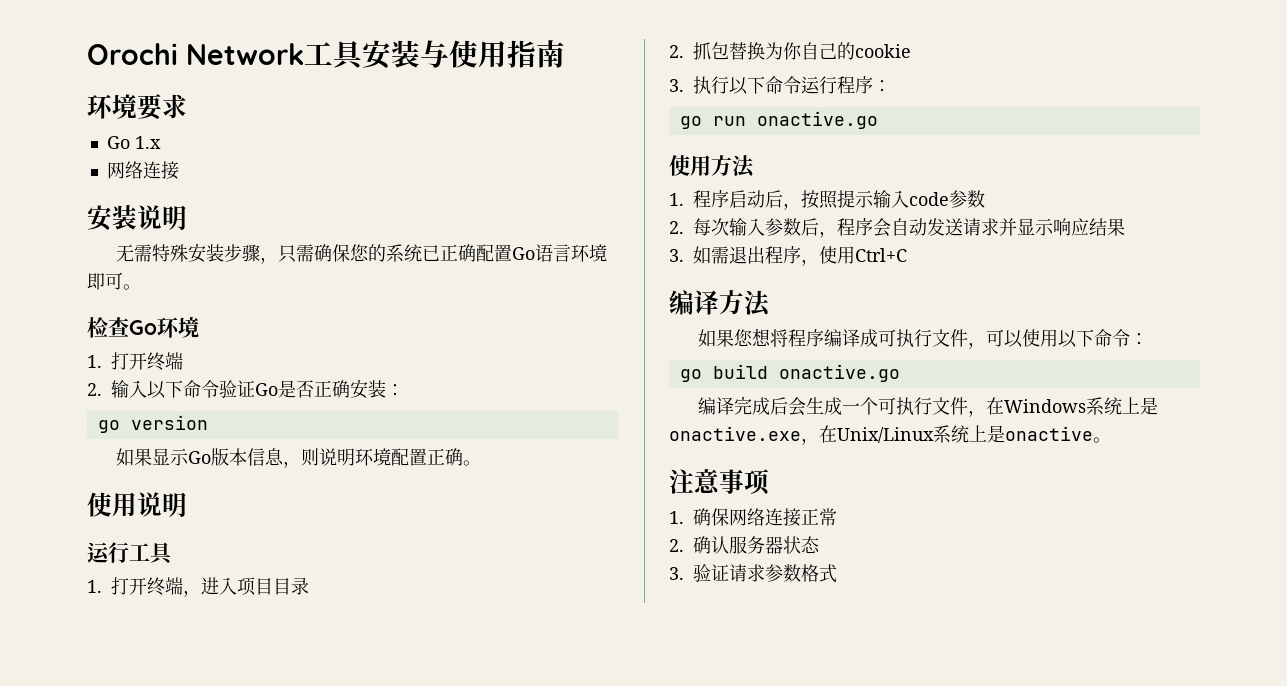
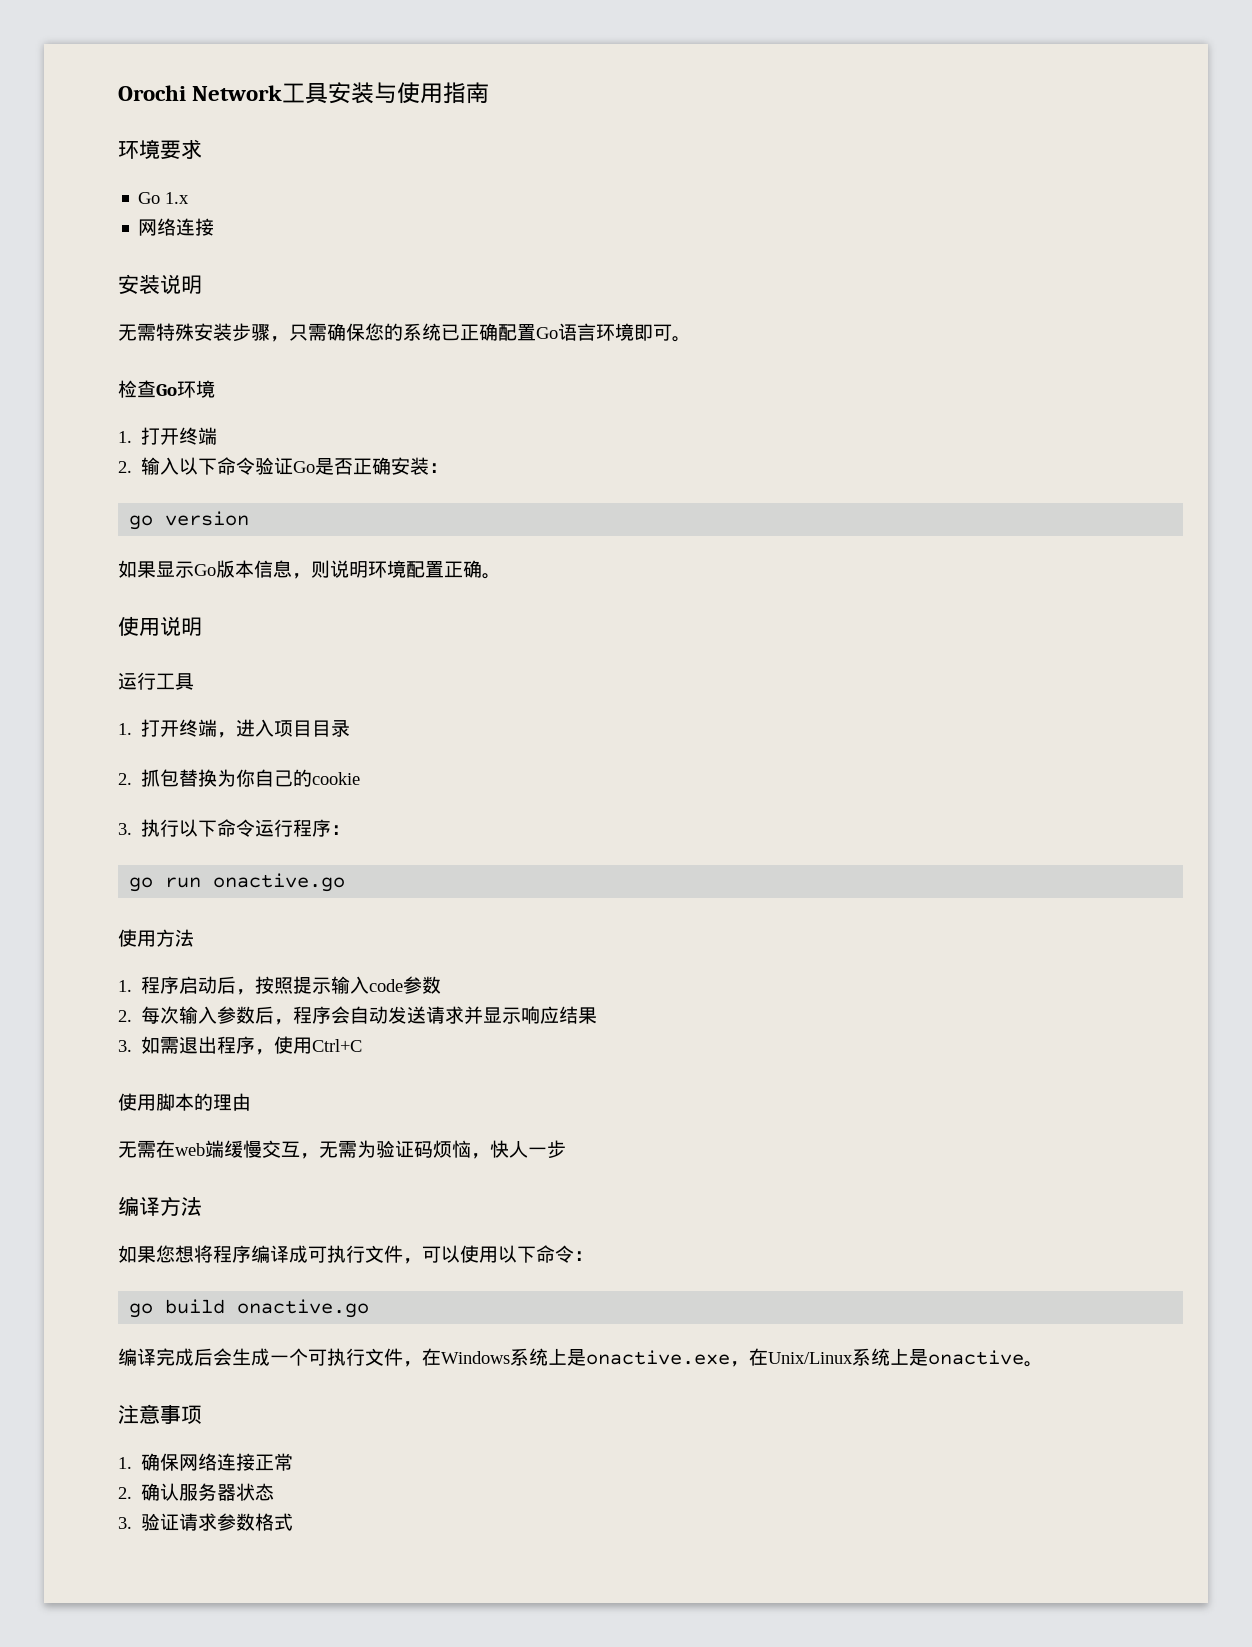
(907, 255) none -> [118,1093,251,1111] [118,1140,566,1159] // 使用脚本的理由 // 无需在web端缓慢交互，无需为验证码烦恼，快人一步

